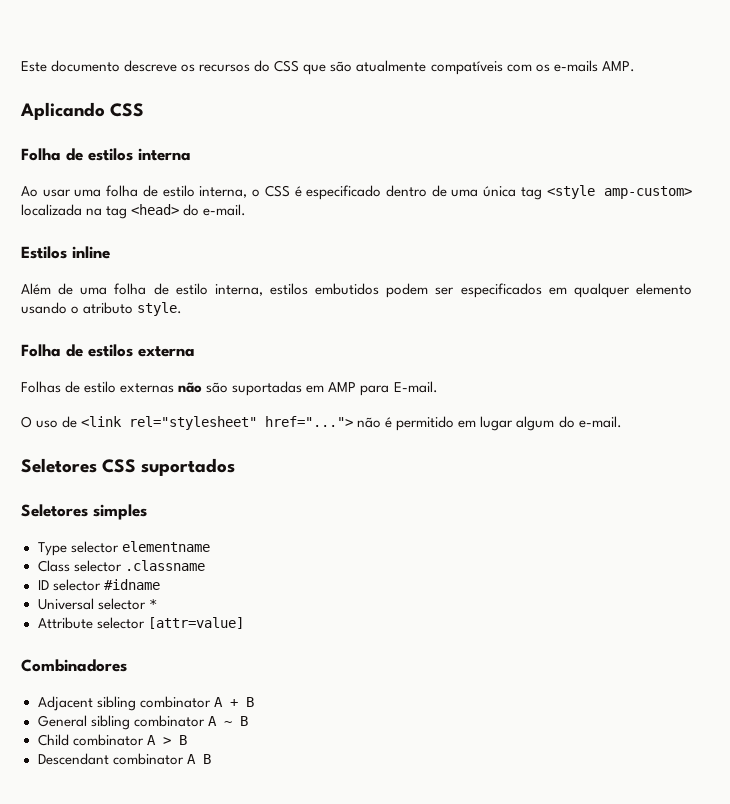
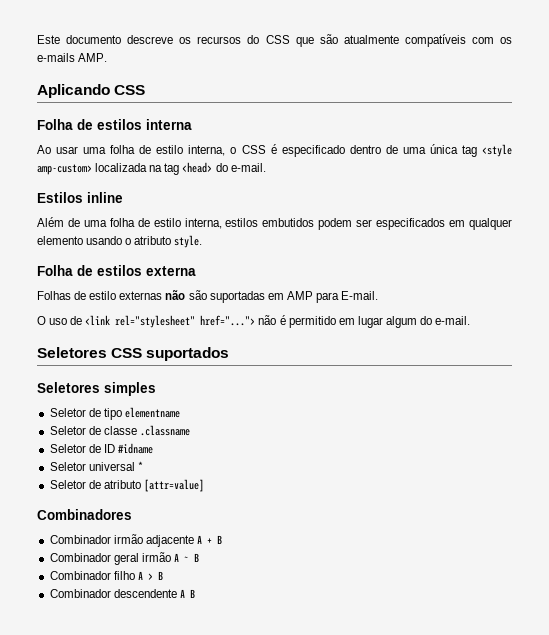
[37,541,210,556] [37,560,205,572] [37,579,101,591] Type selector elementname // Class selector .classname // ID selector -> [49,407,180,420] [49,425,190,436] [49,444,115,453] Seletor de tipo elementname // Seletor de classe .classname // Seletor de ID
[37,598,146,610] Universal selector -> [49,462,135,471] Seletor universal
[37,617,145,629] Attribute selector -> [49,480,141,489] Seletor de atributo
[37,696,211,711] Adjacent sibling combinator -> [49,534,194,547] Combinador irmão adjacente
[37,715,205,730] General sibling combinator -> [49,552,171,565] Combinador geral irmão
[37,734,144,746] Child combinator -> [49,571,135,580] Combinador filho
[37,753,184,765] Descendant combinator -> [49,589,177,598] Combinador descendente

